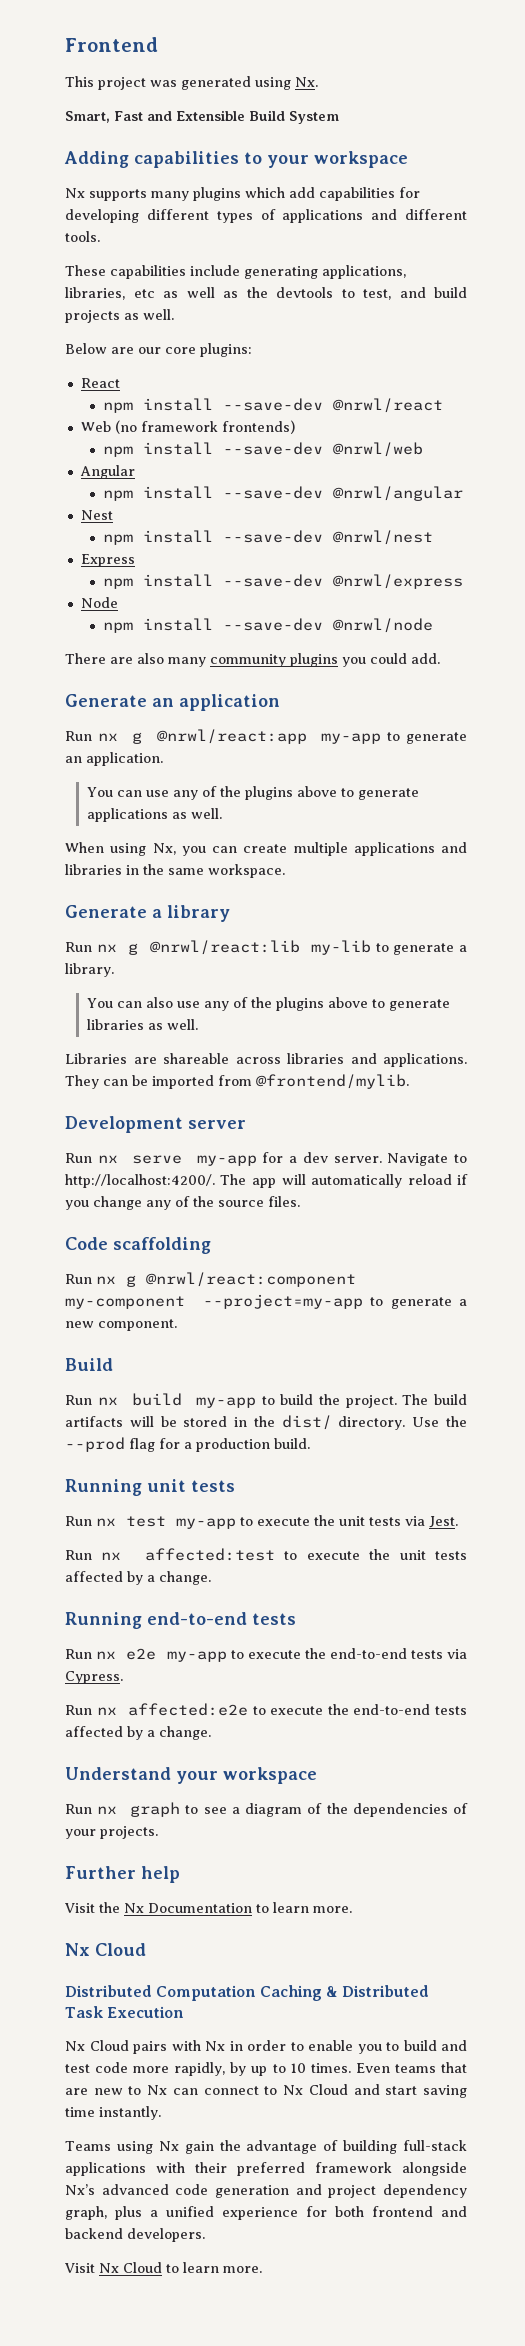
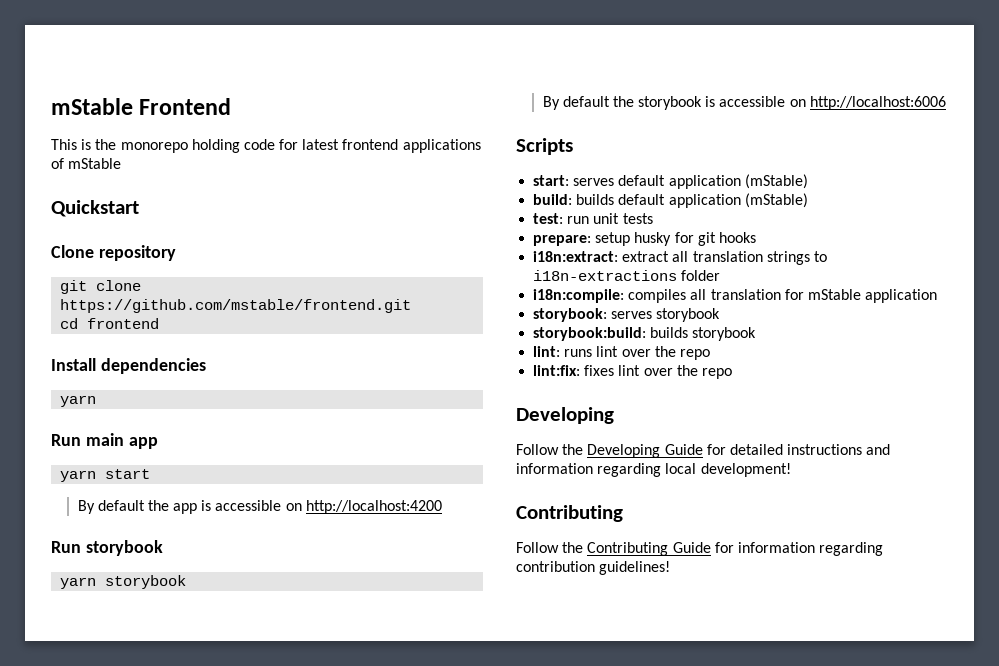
(65, 44) none -> [51,98,133,115] mStable
[98,76,318,90] [65,110,339,124] [64,151,408,168] [65,187,420,201] [65,209,467,223] [65,231,100,242] [65,265,406,279] [65,287,467,300] [65,309,174,323] [65,343,252,357] [80,378,120,388] [102,398,443,413] [80,420,295,434] [102,442,423,457] [79,465,135,479] [102,486,463,501] [80,510,113,520] [102,530,433,545] [80,554,135,567] [102,574,463,589] [80,597,118,608] [102,618,433,633] [65,653,440,667] [65,694,280,711] [65,729,467,744] [65,752,163,766] [86,786,419,800] [86,808,222,822] [65,842,467,856] [65,864,285,878] [65,905,230,922] [65,940,468,955] [65,963,114,977] [86,997,450,1011] [86,1019,198,1030] [65,1053,467,1067] [65,1074,409,1089] [65,1116,246,1133] [65,1152,467,1166] [65,1174,468,1188] [65,1196,300,1210] [65,1237,211,1254] [65,1272,356,1287] [65,1294,467,1309] [65,1319,177,1331] [65,1358,113,1371] [65,1393,468,1408] [65,1415,467,1430] [65,1437,310,1452] [65,1479,235,1496] [65,1515,458,1529] [65,1548,468,1561] [65,1571,211,1585] [65,1612,296,1629] [65,1648,467,1662] [65,1671,123,1684] [65,1703,467,1716] [65,1726,211,1740] [65,1767,317,1784] [65,1802,468,1817] [65,1826,158,1839] [65,1866,180,1883] [64,1902,352,1913] [65,1943,146,1956] [65,1985,430,2001] [65,2006,185,2018] [65,2040,467,2054] [65,2062,467,2076] [65,2084,468,2098] [65,2106,161,2120] [65,2140,467,2154] [65,2162,467,2176] [65,2184,467,2198] [65,2206,467,2220] [65,2228,205,2242] [64,2262,262,2273] project was generated using Nx. // Smart, Fast and Extensible Build System // Adding capabilities to your workspace // Nx supports many plugins which add capabilities for developing different types of applications and different tools. // These capabilities include generating applications, libraries, etc as well as the devtools to test, and build projects as well. // Below are our core plugins: // React // npm install --save-dev @nrwl/react // Web (no framework frontends) // npm install --save-dev @nrwl/web // Angular // npm install --save-dev @nrwl/angular // Nest // npm install --save-dev @nrwl/nest // Express // npm install --save-dev @nrwl/express // Node // npm install --save-dev @nrwl/node // There are also many community plugins you could add. // Generate an application // Run nx g @nrwl/react:app my-app to generate an application. // You can use any of the plugins above to generate applications as well. // When using Nx, you can create multiple applications and libraries in the same workspace. // Generate a library // Run nx g @nrwl/react:lib my-lib to generate a library. // You can also use any of the plugins above to generate libraries as well. // Libraries are shareable across libraries and applications. They can be imported from @frontend/mylib. // Development server // Run nx serve my-app for a dev server. Navigate to http://localhost:4200/. The app will automatically reload if you change any of the source files. // Code scaffolding // Run nx g @nrwl/react:component my-component --project=my-app to generate a new component. // Build // Run nx build my-app to build the project. The build artifacts will be stored in the dist/ directory. Use the --prod flag for a production build. // Running unit tests // Run nx test my-app to execute the unit tests via Jest. // Run nx affected:test to execute the unit tests affected by a change. // Running end-to-end tests // Run nx e2e my-app to execute the end-to-end tests via Cypress. // Run nx affected:e2e to execute the end-to-end tests affected by a change. // Understand your workspace // Run nx graph to see a diagram of the dependencies of your projects. // Further help // Visit the Nx Documentation to learn more. // Nx Cloud // Distributed Computation Caching & Distributed Task Execution // Nx Cloud pairs with Nx in order to enable you to build and test code more rapidly, by up to 10 times. Even teams that are new to Nx can connect to Nx Cloud and start saving time instantly. // Teams using Nx gain the advantage of building full-stack applications with their preferred framework alongside Nx’s advanced code generation and project dependency graph, plus a unified experience for both frontend and backend developers. // Visit Nx Cloud to learn more. -> [81,139,481,153] [51,158,122,169] [51,200,139,217] [51,245,176,261] [60,280,142,294] [60,299,412,313] [60,318,160,329] [51,358,206,374] [60,395,97,407] [51,433,158,449] [60,469,151,482] [77,500,442,514] [51,540,163,556] [60,575,187,589] [542,96,946,110] [516,138,573,155] [533,174,808,189] [533,193,808,208] [533,213,653,224] [533,232,756,246] [533,251,827,265] [533,270,721,281] [533,289,938,303] [533,308,721,322] [533,327,757,341] [533,346,710,360] [533,365,732,379] [516,407,614,424] [516,444,891,458] [516,463,791,477] [516,505,623,522] [516,542,884,556] [516,561,671,575] is the monorepo holding code for latest frontend applications of mStable // Quickstart // Clone repository // git clone https://github.com/mstable/frontend.git // cd frontend // Install dependencies // yarn // Run main app // yarn start // By default the app is accessible on http://localhost:4200 // Run storybook // yarn storybook // By default the storybook is accessible on http://localhost:6006 // Scripts // start: serves default application (mStable) // build: builds default application (mStable) // test: run unit tests // prepare: setup husky for git hooks // i18n:extract: extract all translation strings to i18n-extractions folder // i18n:compile: compiles all translation for mStable application // storybook: serves storybook // storybook:build: builds storybook // lint: runs lint over the repo // lint:fix: fixes lint over the repo // Developing // Follow the Developing Guide for detailed instructions and information regarding local development! // Contributing // Follow the Contributing Guide for information regarding contribution guidelines!

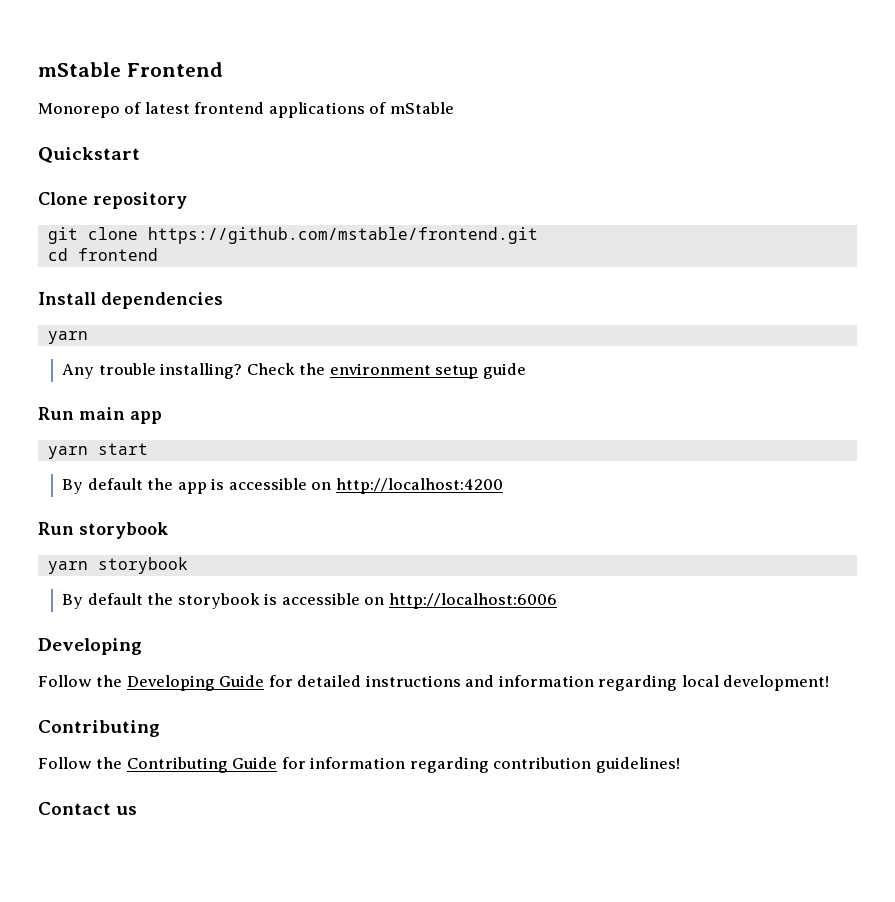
[51,139,299,153] This is the monorepo holding code for -> [38,102,142,118] Monorepo of
(97, 401) none -> [62,363,526,379] // Any trouble installing? Check the environment setup guide
[516,138,573,155] [533,174,808,189] [533,193,808,208] [533,213,653,224] [533,232,756,246] [533,251,827,265] [533,270,721,281] [533,289,938,303] [533,308,721,322] [533,327,757,341] [533,346,710,360] [533,365,732,379] // Scripts // start: serves default application (mStable) // build: builds default application (mStable) // test: run unit tests // prepare: setup husky for git hooks // i18n:extract: extract all translation strings to i18n-extractions folder // i18n:compile: compiles all translation for mStable application // storybook: serves storybook // storybook:build: builds storybook // lint: runs lint over the repo // lint:fix: fixes lint over the repo -> (557, 601) none
(671, 568) none -> [38,802,138,815] // Contact us

